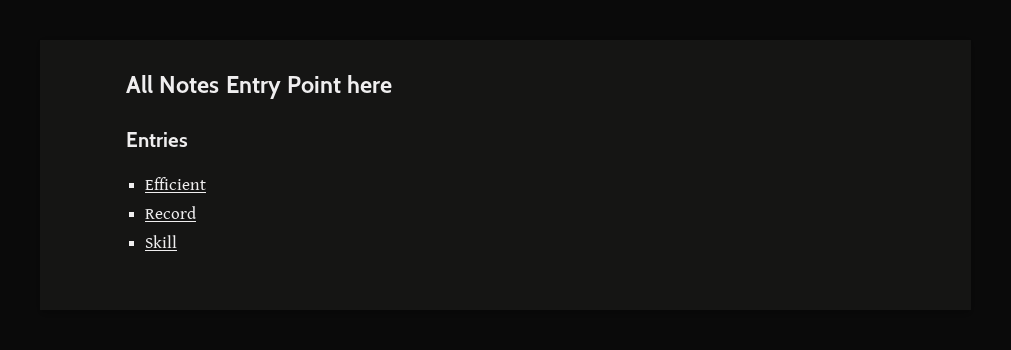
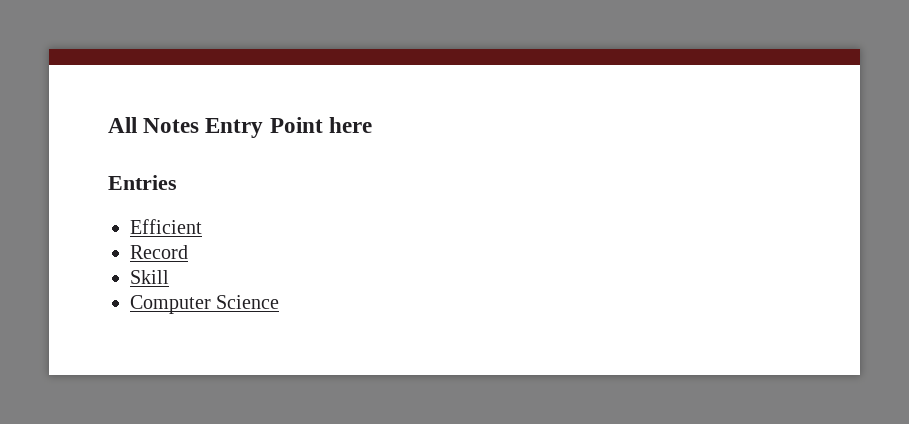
(177, 241) none -> [130,295,280,314] // Computer Science

